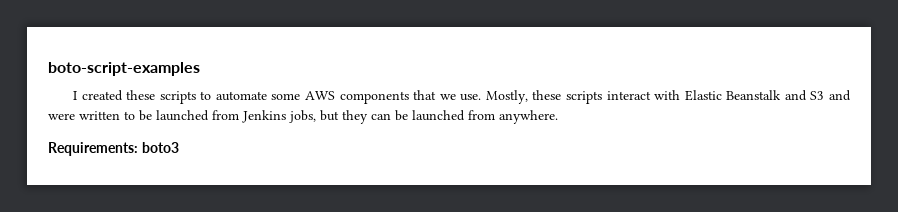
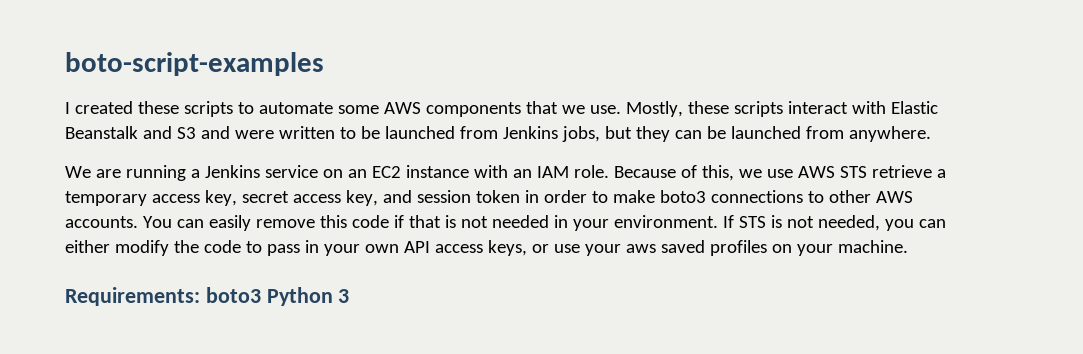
(558, 117) none -> [65,165,946,181] [65,190,913,206] [65,215,946,231] [65,240,908,256] // We are running a Jenkins service on an EC2 instance with an IAM role. Because of this, we use AWS STS retrieve a temporary access key, secret access key, and session token in order to make boto3 connections to other AWS accounts. You can easily remove this code if that is not needed in your environment. If STS is not needed, you can either modify the code to pass in your own API access keys, or use your aws saved profiles on your machine.
(179, 147) none -> [266,287,350,306] Python 3

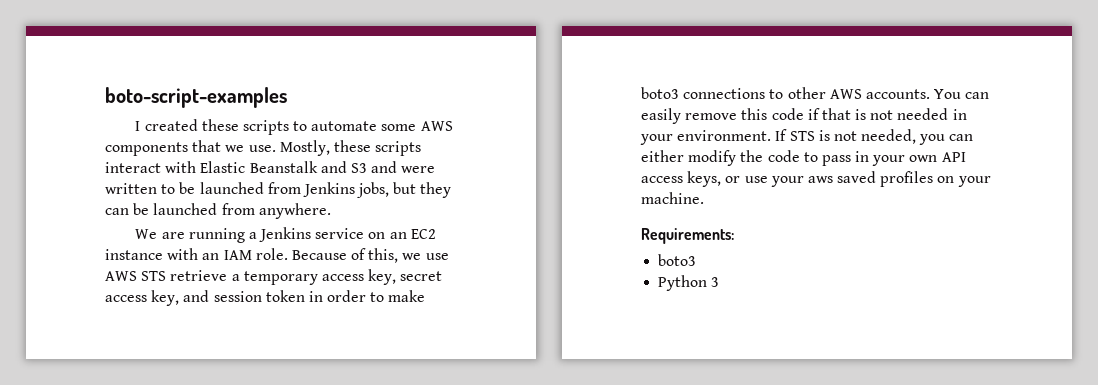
[205,287,261,303] boto3 -> [658,254,697,266] // boto3 //

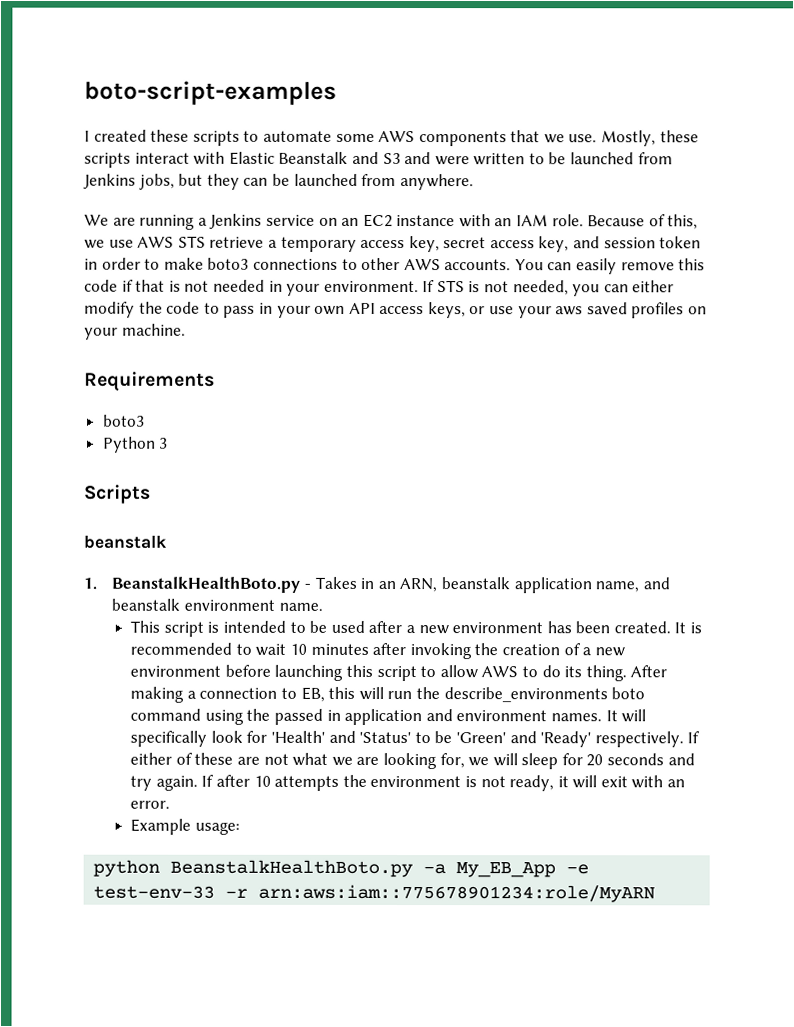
[641,228,734,244] Requirements: -> [84,371,215,391] Requirements
(720, 282) none -> [84,484,151,504] [83,535,167,549] [83,576,670,594] [111,598,323,611] [130,620,703,637] [130,642,625,660] [130,664,668,682] [130,686,646,703] [130,708,647,726] [130,730,701,748] [130,752,695,770] [130,774,686,792] [130,800,171,809] [130,818,240,835] [93,859,590,878] [93,884,656,903] // Scripts // beanstalk // 1. BeanstalkHealthBoto.py - Takes in an ARN, beanstalk application name, and beanstalk environment name. // This script is intended to be used after a new environment has been created. It is recommended to wait 10 minutes after invoking the creation of a new environment before launching this script to allow AWS to do its thing. After making a connection to EB, this will run the describe_environments boto command using the passed in application and environment names. It will specifically look for 'Health' and 'Status' to be 'Green' and 'Ready' respectively. If either of these are not what we are looking for, we will sleep for 20 seconds and try again. If after 10 attempts the environment is not ready, it will exit with an error. // Example usage: // python BeanstalkHealthBoto.py -a My_EB_App -e test-env-33 -r arn:aws:iam::775678901234:role/MyARN

